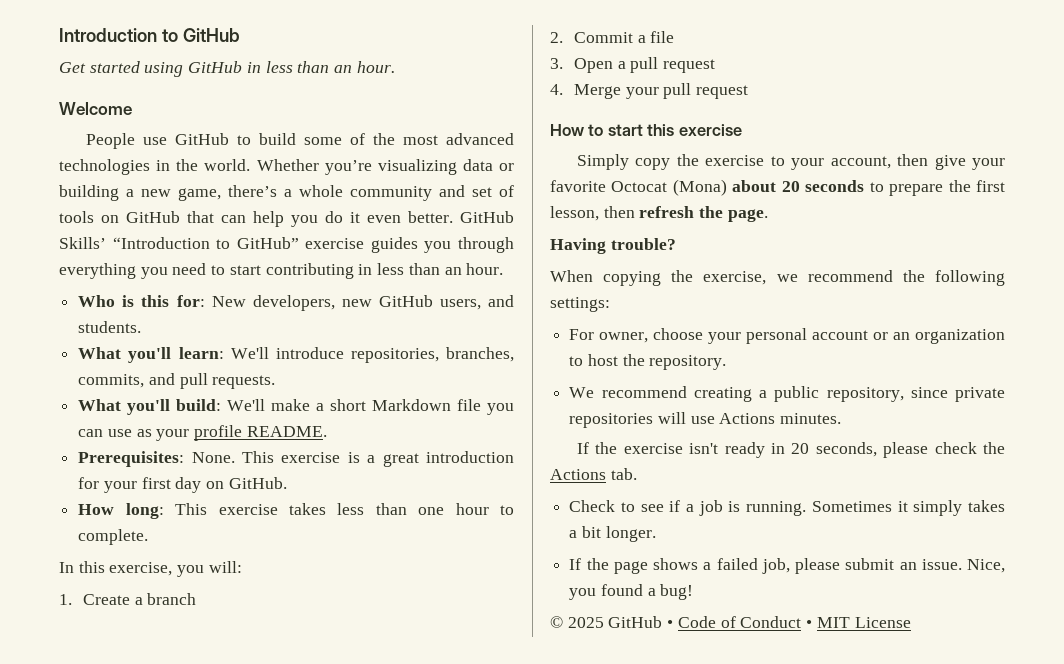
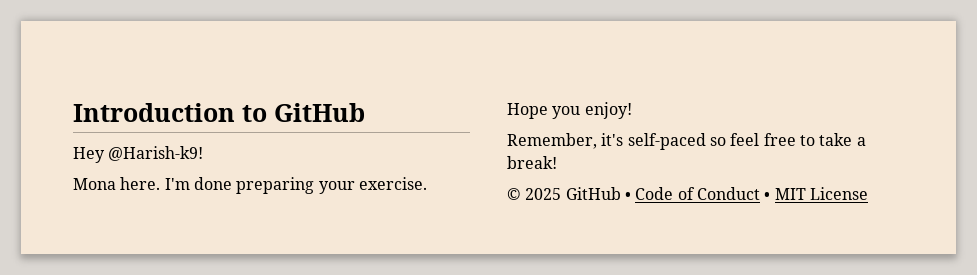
[59,61,395,77] [59,102,132,115] [85,133,514,149] [59,159,514,175] [59,185,514,201] [59,211,514,227] [59,237,514,253] [59,263,504,279] [78,295,514,311] [78,321,142,333] [78,347,514,363] [78,373,276,389] [78,399,514,415] [78,425,327,441] [78,451,515,467] [78,477,287,493] [78,503,514,519] [78,529,149,545] [59,561,242,577] [59,593,197,605] [550,31,675,43] [550,57,715,73] [550,83,748,99] [550,124,742,136] [576,154,1005,170] [550,179,1005,196] [550,206,768,222] [550,238,676,254] [550,270,1005,286] [550,297,610,312] [569,328,1005,344] [569,354,727,370] [569,386,1005,402] [569,412,842,428] [576,442,1005,458] [550,468,637,480] [569,500,1005,516] [569,526,656,542] [569,558,1005,574] [569,584,694,600] Get started using GitHub in less than an hour. // Welcome // People use GitHub to build some of the most advanced technologies in the world. Whether you’re visualizing data or building a new game, there’s a whole community and set of tools on GitHub that can help you do it even better. GitHub Skills’ “Introduction to GitHub” exercise guides you through everything you need to start contributing in less than an hour. // Who is this for: New developers, new GitHub users, and students. // What you'll learn: We'll introduce repositories, branches, commits, and pull requests. // What you'll build: We'll make a short Markdown file you can use as your profile README. // Prerequisites: None. This exercise is a great introduction for your first day on GitHub. // How long: This exercise takes less than one hour to complete. // In this exercise, you will: // 1. Create a branch // 2. Commit a file // 3. Open a pull request // 4. Merge your pull request // How to start this exercise // Simply copy the exercise to your account, then give your favorite Octocat (Mona) about 20 seconds to prepare the first lesson, then refresh the page. // Having trouble? // When copying the exercise, we recommend the following settings: // For owner, choose your personal account or an organization to host the repository. // We recommend creating a public repository, since private repositories will use Actions minutes. // If the exercise isn't ready in 20 seconds, please check the Actions tab. // Check to see if a job is running. Sometimes it simply takes a bit longer. // If the page shows a failed job, please submit an issue. Nice, you found a bug! -> [73,146,204,163] [73,177,427,194] [507,102,632,119] [507,133,866,150] [507,156,557,169] Hey @Harish-k9! // Mona here. I'm done preparing your exercise. Hope you enjoy! // Remember, it's self-paced so feel free to take a break!

